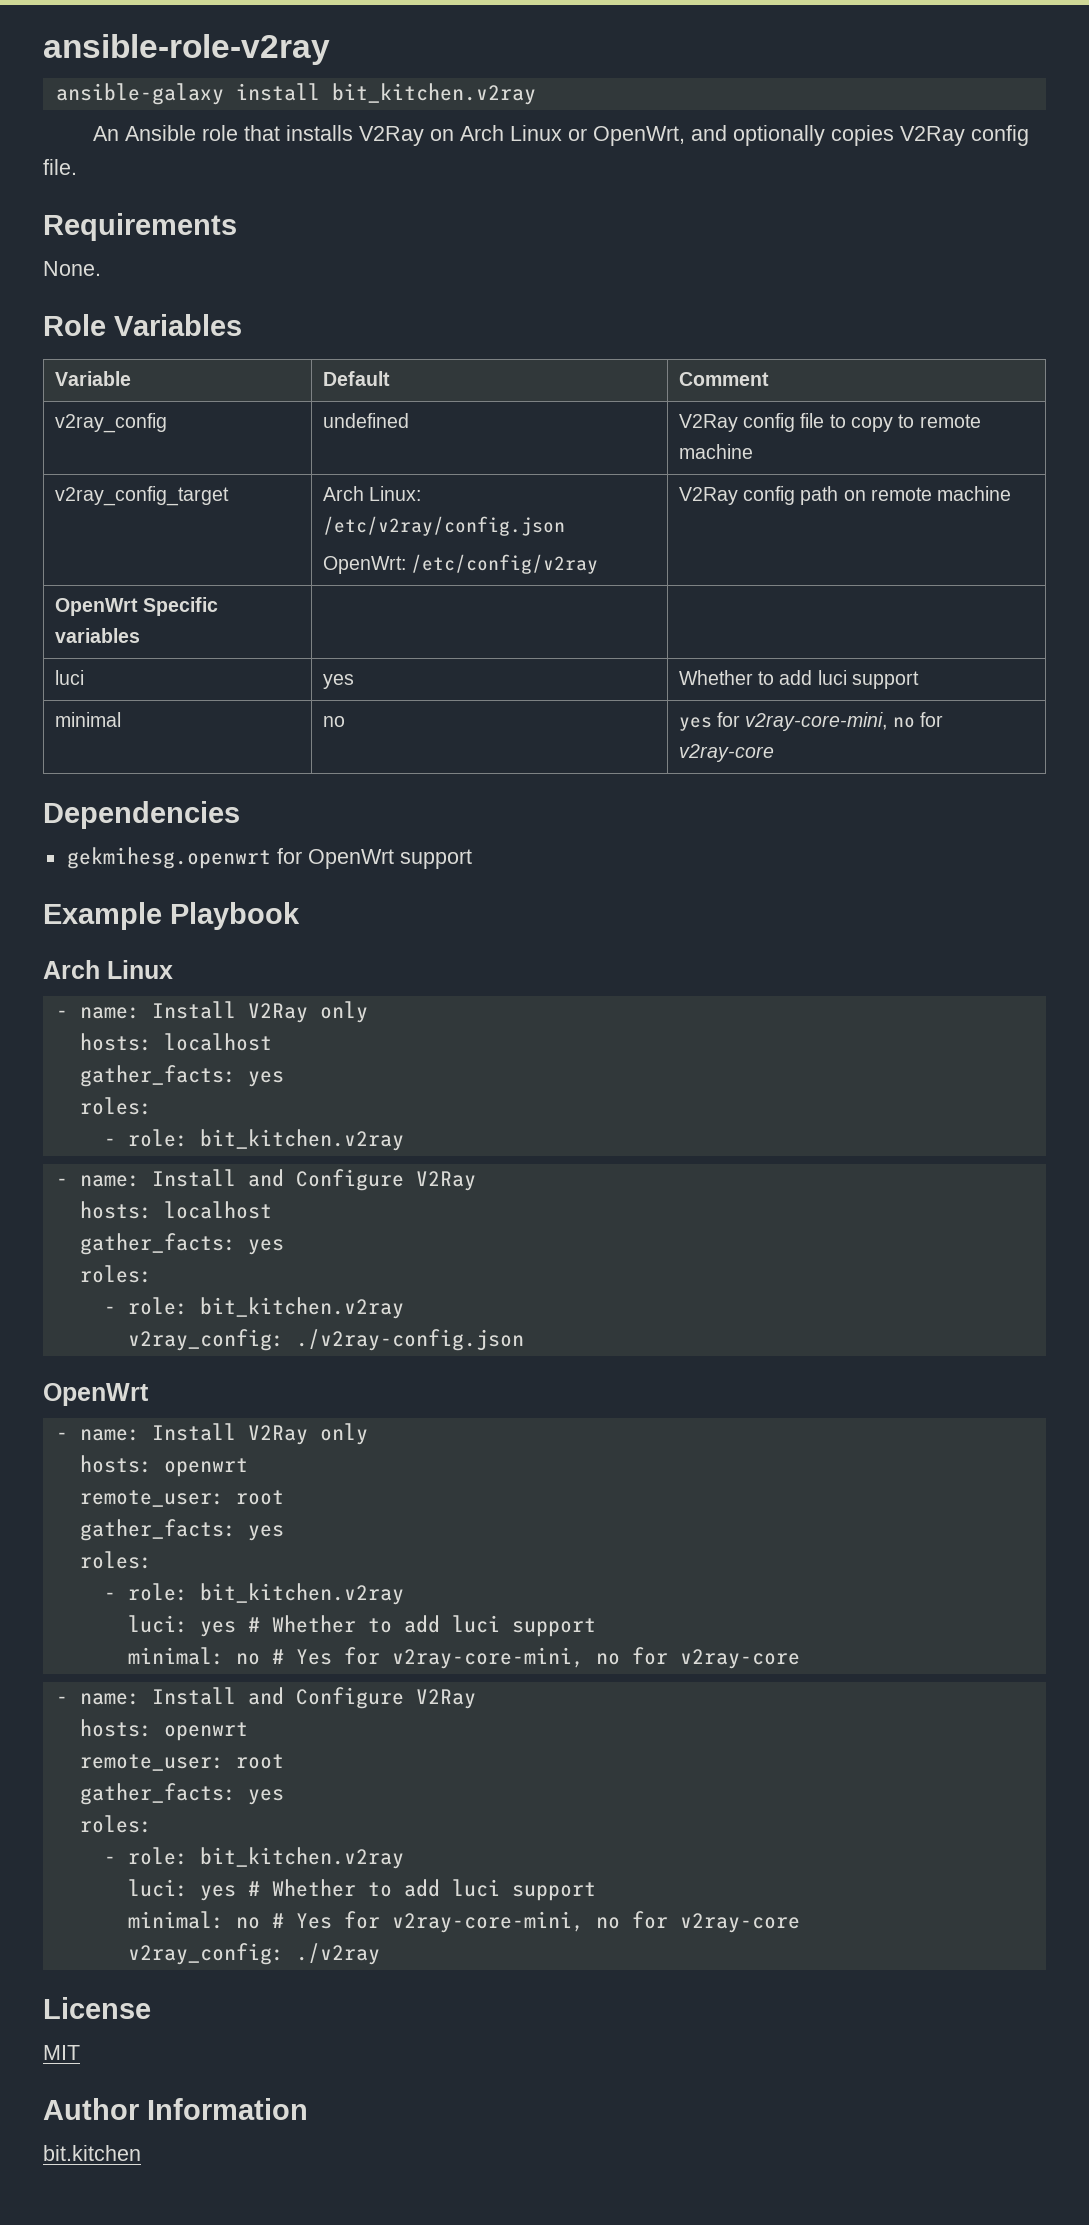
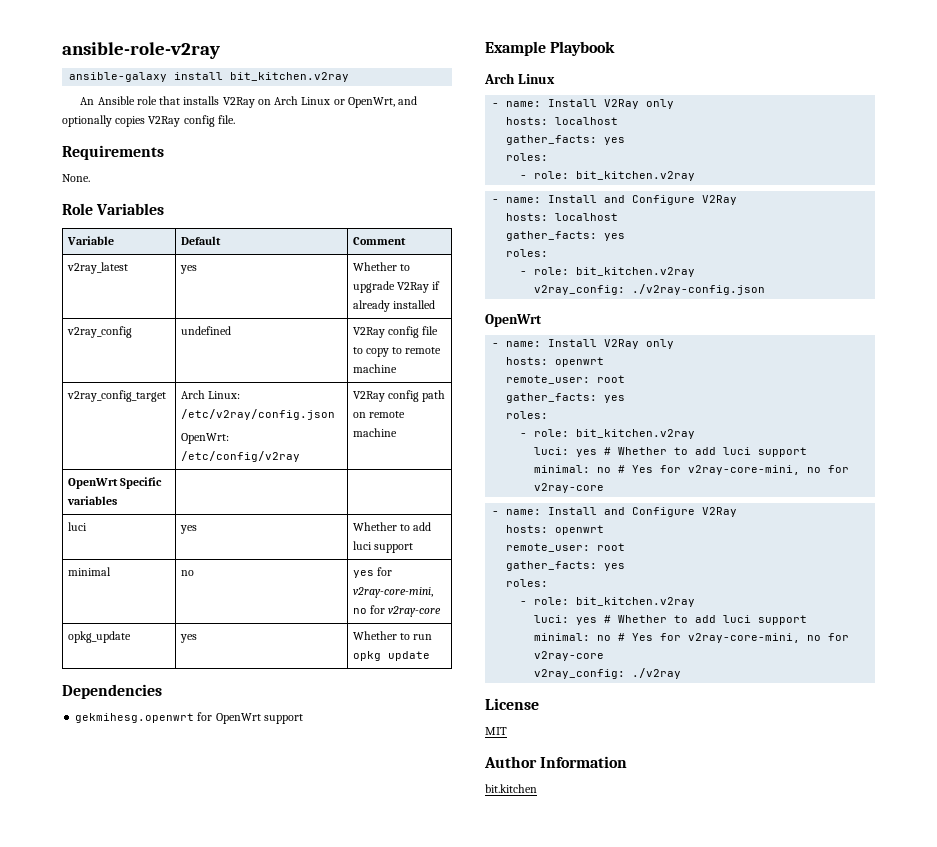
(769, 379) none -> [66,262,128,274] [179,265,197,274] [352,262,410,271] [352,281,441,293] [352,300,435,312] // v2ray_latest | yes | Whether to upgrade V2Ray if already installed
(774, 753) none -> [67,631,131,643] [179,634,197,643] [352,631,433,640] [352,651,430,661] // opkg_update | yes | Whether to run opkg update

